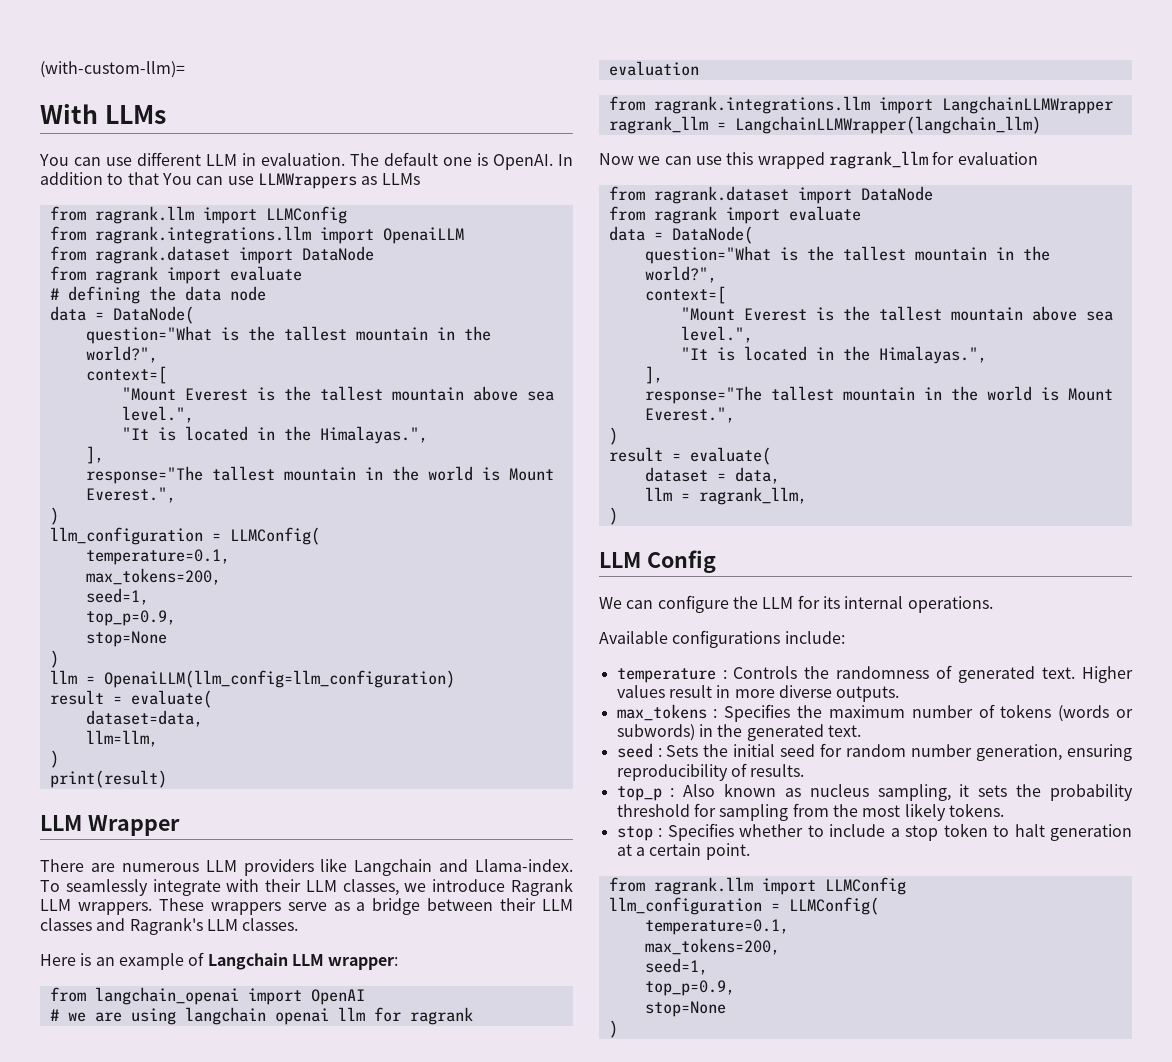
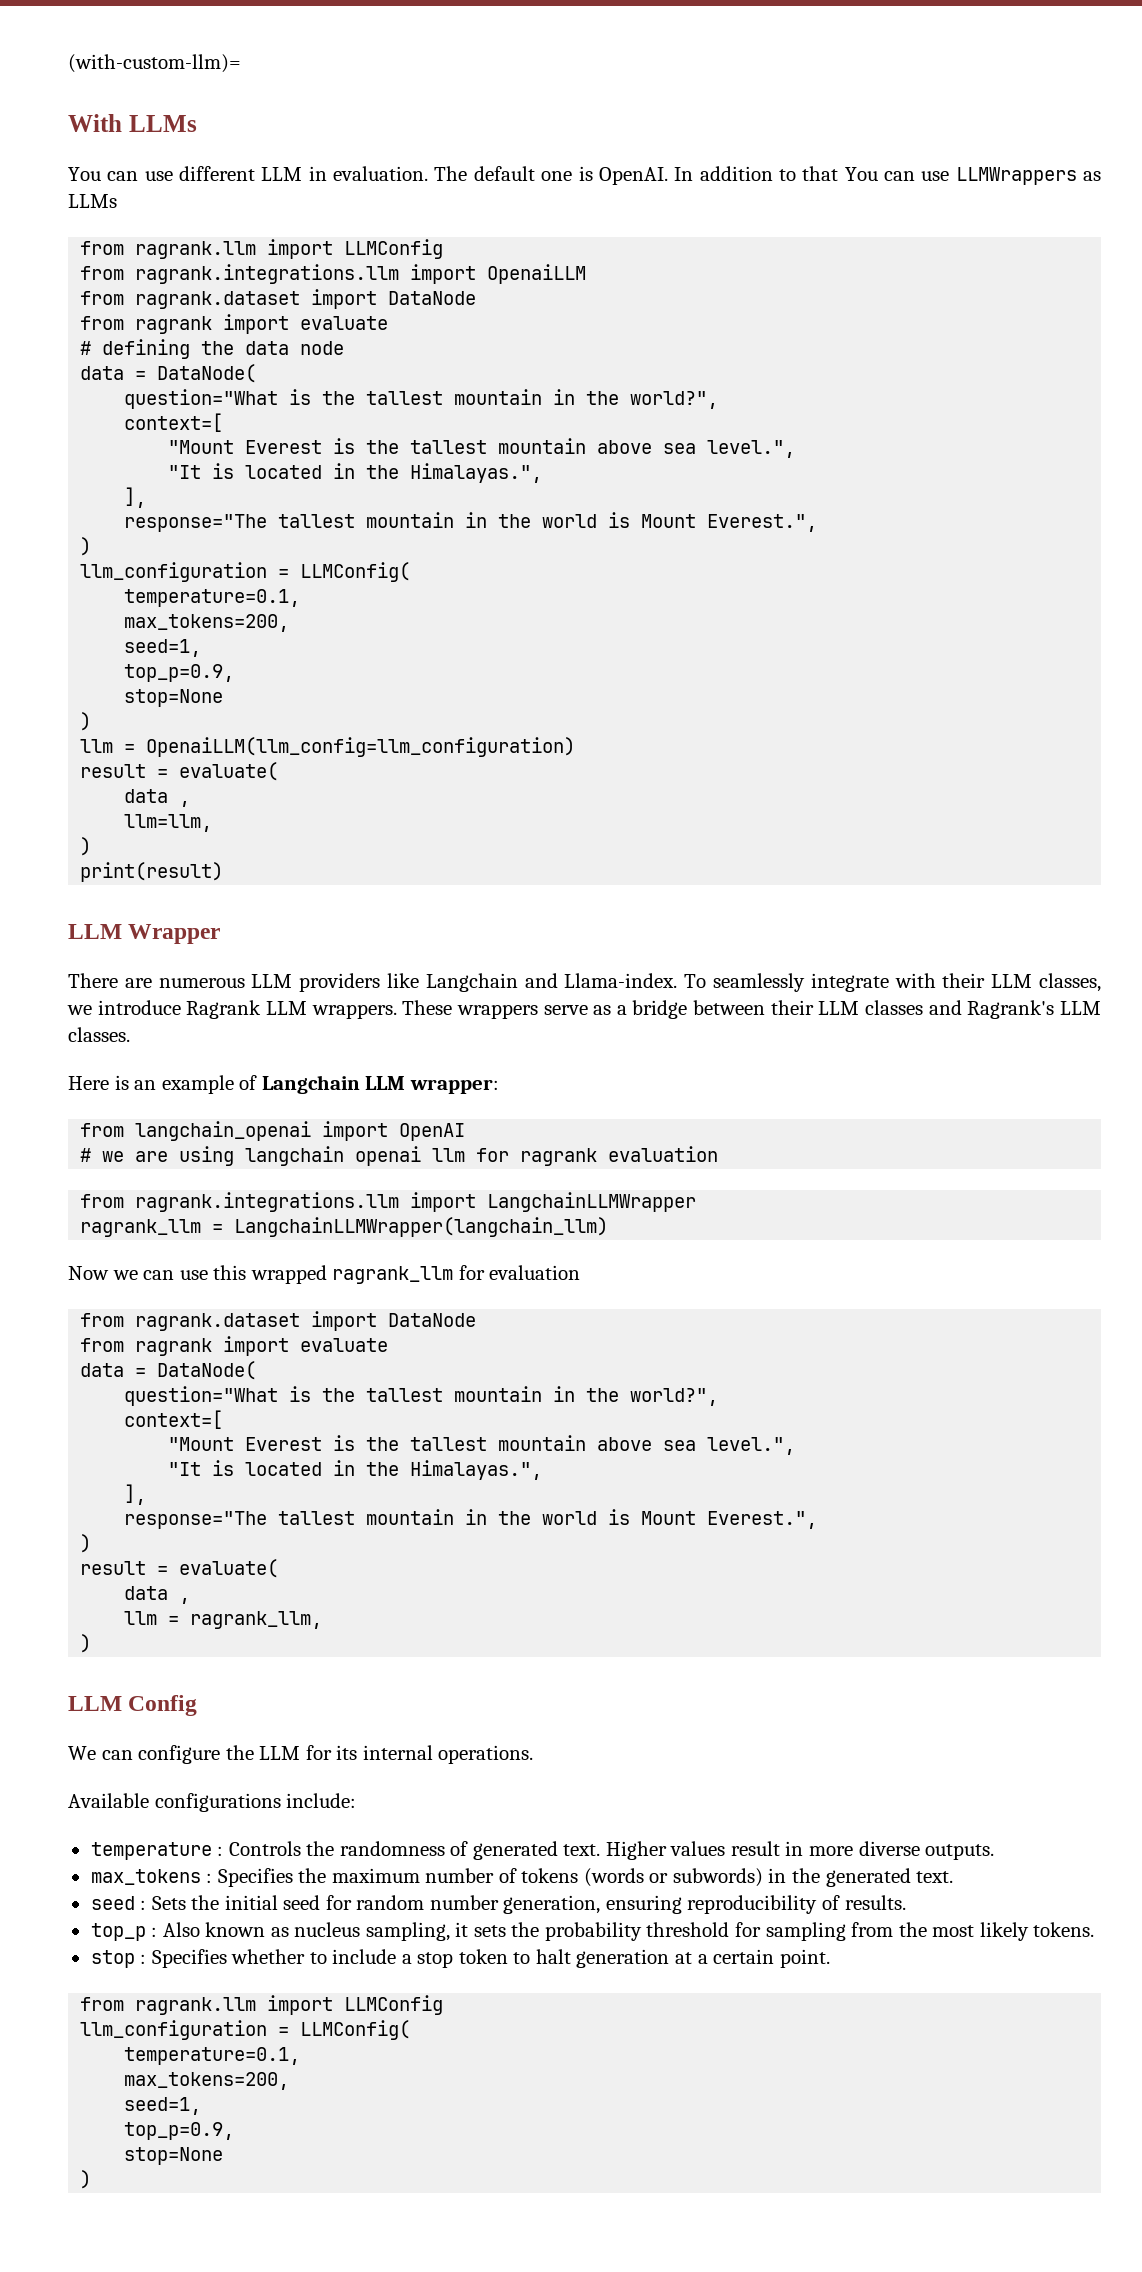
[85,710,203,727] dataset=data, -> [124,789,191,807] data ,
[644,467,780,484] dataset = data, -> [124,1586,191,1604] data ,

